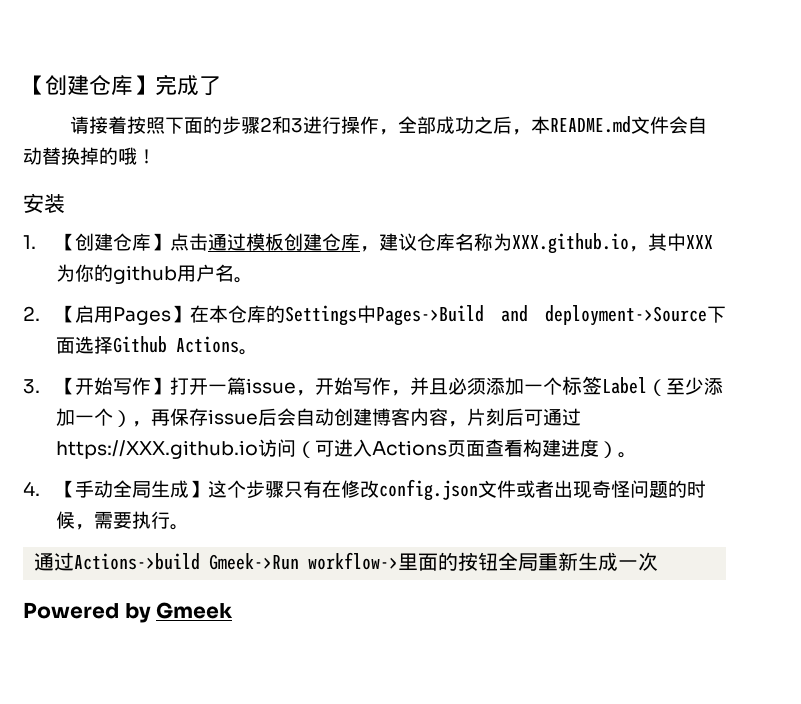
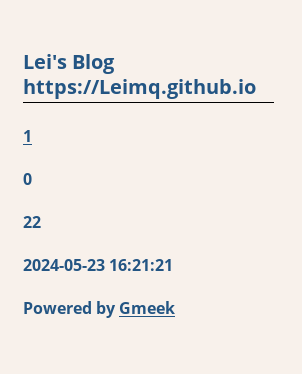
[23,74,221,96] [70,116,708,135] [23,147,156,165] [23,193,65,213] [23,233,714,254] [56,264,254,284] [23,305,726,326] [56,336,259,355] [23,376,724,396] [56,408,582,427] [56,439,638,459] [23,479,707,501] [56,511,190,530] [34,552,659,571] 【创建仓库】完成了 // 请接着按照下面的步骤2和3进行操作，全部成功之后，本README.md文件会自动替换掉的哦！ // 安装 // 1.【创建仓库】点击通过模板创建仓库，建议仓库名称为XXX.github.io，其中XXX为你的github用户名。 // 2.【启用Pages】在本仓库的Settings中Pages->Build and deployment->Source下面选择Github Actions。 // 3.【开始写作】打开一篇issue，开始写作，并且必须添加一个标签Label（至少添加一个），再保存issue后会自动创建博客内容，片刻后可通过https://XXX.github.io访问（可进入Actions页面查看构建进度）。 // 4.【手动全局生成】这个步骤只有在修改config.json文件或者出现奇怪问题的时候，需要执行。 // 通过Actions->build Gmeek->Run workflow->里面的按钮全局重新生成一次 -> [23,54,116,74] [23,79,256,99] [23,130,32,142] [23,173,32,185] [23,216,41,228] [23,259,174,271] Lei's Blog https://Leimq.github.io // 1 // 0 // 22 // 2024-05-23 16:21:21

